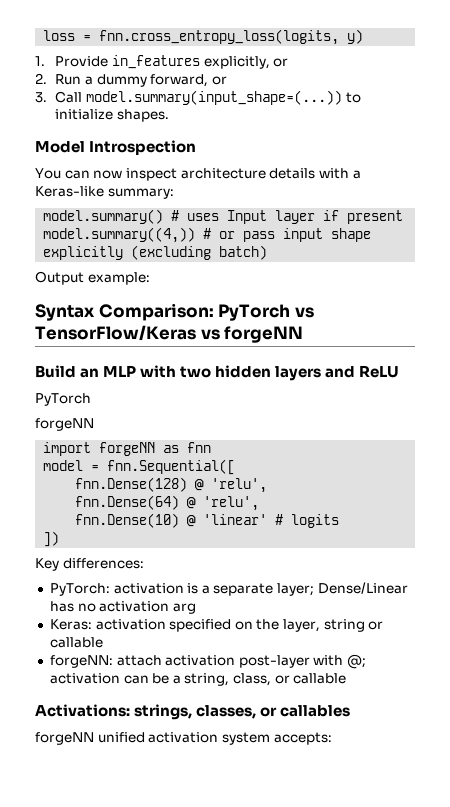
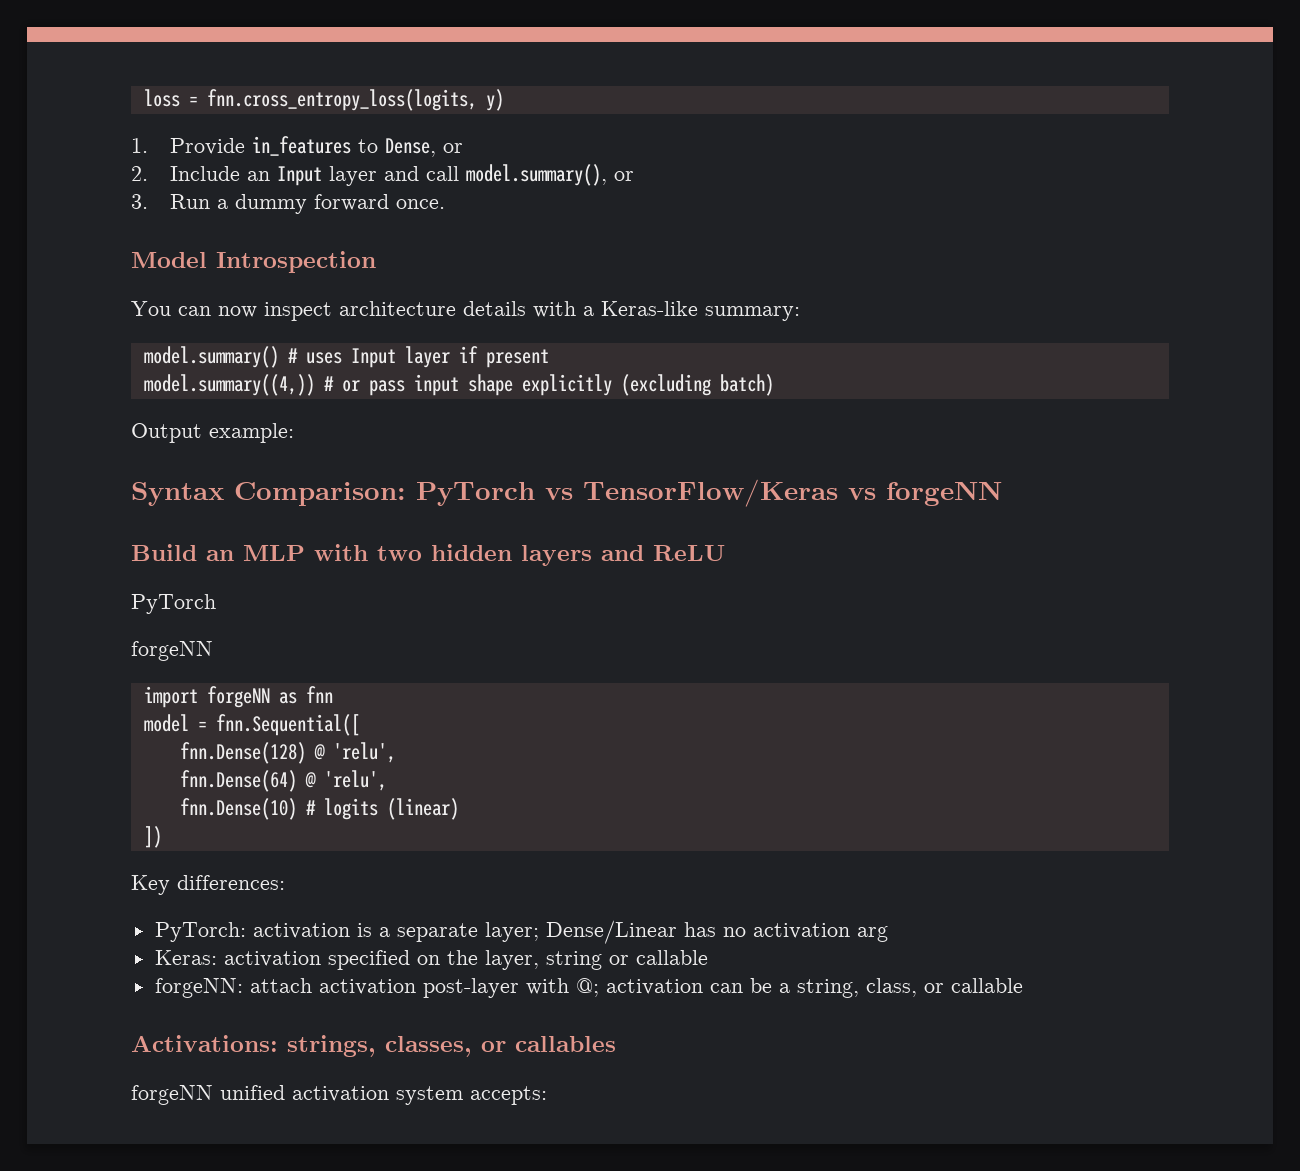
[203,56,289,69] [35,73,47,84] explicitly, or // 2. -> [358,138,464,157] [131,164,635,186] [131,194,148,209] to Dense, or // 2. Include an Input layer and call model.summary(), or // 3.
[150,74,227,87] [35,90,361,105] [55,109,170,122] forward, or // 3. Call model.summary(input_shape=(...)) to initialize shapes. -> [314,194,446,211] forward once.
[187,514,268,527] @ 'linear' -> (297, 809) none
(340, 521) none -> [386,798,459,820] (linear)

